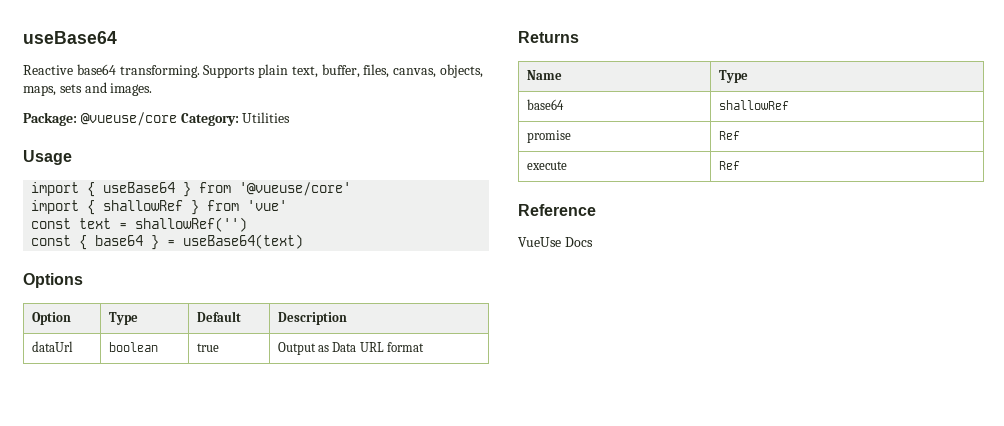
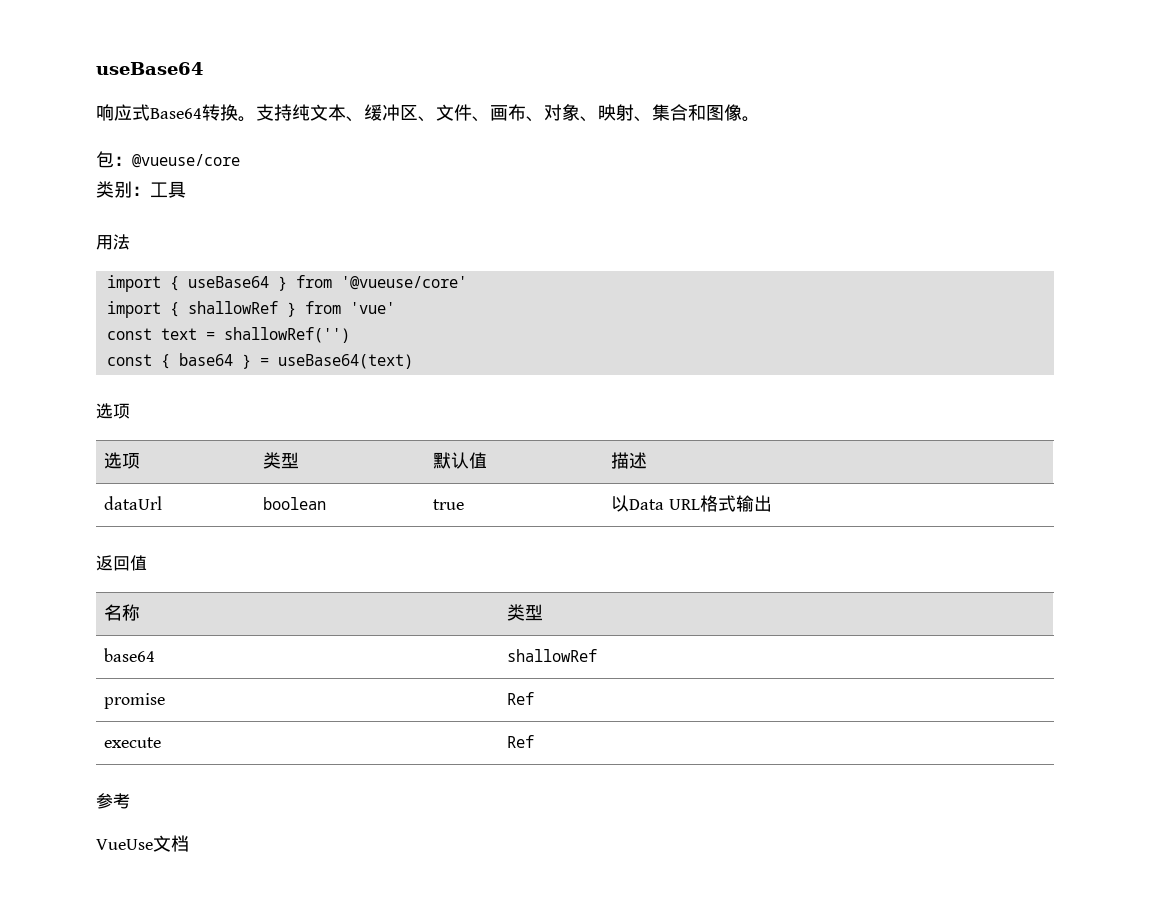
[23,64,484,78] [23,82,153,96] [23,112,291,126] [23,150,72,165] Reactive base64 transforming. Supports plain text, buffer, files, canvas, objects, maps, sets and images. // Package: @vueuse/core Category: Utilities // Usage -> [96,104,760,122] [96,151,240,168] [96,181,186,198] [96,234,130,250] 响应式Base64转换。支持纯文本、缓冲区、文件、画布、对象、映射、集合和图像。 // 包：@vueuse/core // 类别：工具 // 用法
[23,273,83,288] [31,312,71,325] [108,312,138,325] [196,311,241,322] [277,312,347,325] [31,341,73,352] [108,342,158,352] [196,343,219,352] [277,342,425,355] [518,31,579,43] [526,70,562,80] [718,70,748,83] Options // Option | Type | Default | Description // dataUrl | boolean | true | Output as Data URL format // Returns // Name | Type -> [96,403,130,419] [103,452,140,469] [262,452,299,469] [432,452,487,469] [610,452,647,469] [103,496,162,510] [262,497,326,510] [432,499,464,510] [610,495,772,512] [96,555,147,571] [103,604,140,621] [506,604,543,621] 选项 // 选项 | 类型 | 默认值 | 描述 // dataUrl | boolean | true | 以Data URL格式输出 // 返回值 // 名称 | 类型
[518,204,596,216] Reference -> [96,793,130,809] 参考
[564,237,593,247] Docs -> [153,835,189,852] 文档

